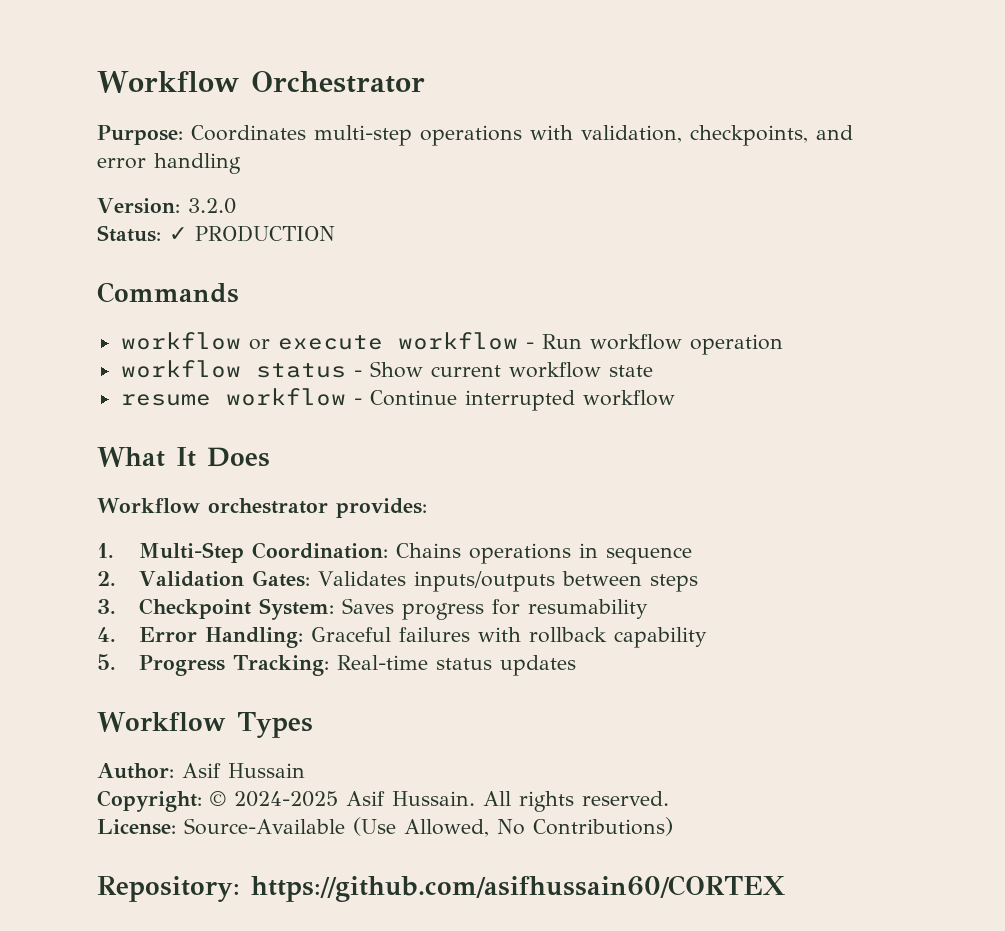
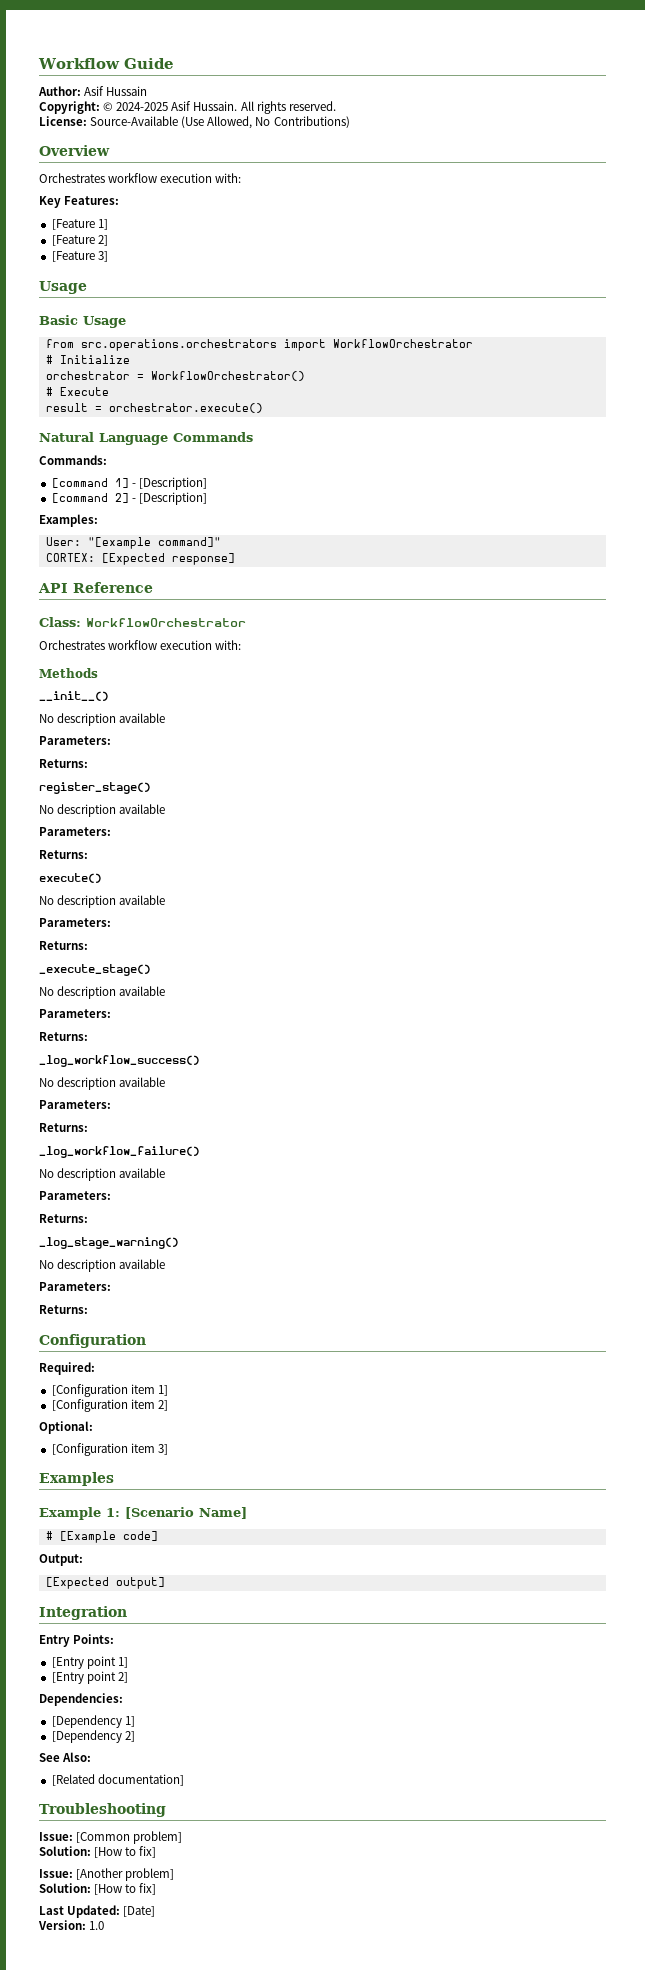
[97,71,425,93] [97,125,853,146] [97,153,241,174] [97,198,236,214] [97,225,335,242] [97,282,239,303] [120,332,783,355] [120,360,653,378] [120,388,675,411] [97,447,270,467] [97,498,427,518] [97,542,693,564] [97,570,699,592] [97,598,649,620] [97,627,708,648] [97,654,577,676] [97,712,313,738] Workflow Orchestrator // Purpose: Coordinates multi-step operations with validation, checkpoints, and error handling // Version: 3.2.0 // Status: ✓ PRODUCTION // Commands // workflow or execute workflow - Run workflow operation // workflow status - Show current workflow state // resume workflow - Continue interrupted workflow // What It Does // Workflow orchestrator provides: // 1. Multi-Step Coordination: Chains operations in sequence // 2. Validation Gates: Validates inputs/outputs between steps // 3. Checkpoint System: Saves progress for resumability // 4. Error Handling: Graceful failures with rollback capability // 5. Progress Tracking: Real-time status updates // Workflow Types -> [38,58,174,69] Workflow Guide
[97,875,785,902] Repository: https://github.com/asifhussain60/CORTEX -> [39,145,110,156] [39,173,242,183] [39,196,120,208] [51,219,108,230] [51,235,108,246] [51,251,108,262] [39,281,87,294] [39,315,126,328] [45,339,473,351] [45,355,130,364] [45,371,305,381] [45,387,109,396] [45,403,263,413] [39,432,253,445] [39,455,107,465] [51,477,207,490] [51,492,207,505] [39,514,98,527] [45,537,221,549] [45,553,235,565] [38,582,153,593] [39,617,246,627] [39,640,242,650] [39,668,98,678] [39,691,109,701] [39,713,166,726] [39,736,111,745] [39,759,88,768] [39,782,151,794] [39,804,166,817] [39,827,111,836] [39,850,88,859] [39,873,102,883] [39,895,166,908] [39,918,111,927] [39,941,88,950] [39,964,151,976] [39,986,166,999] [39,1009,111,1018] [39,1032,88,1041] [39,1055,200,1067] [39,1077,166,1090] [39,1100,111,1109] [39,1123,88,1132] [39,1146,200,1158] [39,1168,166,1181] [39,1191,111,1200] [39,1214,88,1223] [39,1237,179,1249] [39,1259,166,1272] [39,1282,111,1291] [39,1305,88,1314] [39,1334,146,1348] [39,1362,95,1375] [51,1384,168,1397] [51,1399,168,1412] [39,1421,93,1434] [51,1443,168,1456] [39,1472,114,1486] [39,1507,247,1520] [45,1531,158,1543] [39,1554,83,1566] [45,1577,165,1589] [39,1606,127,1620] [39,1634,115,1647] [51,1656,128,1669] [51,1671,128,1684] [39,1693,123,1706] [51,1715,135,1728] [51,1730,135,1743] [39,1752,92,1762] [51,1774,184,1786] [39,1803,166,1817] [39,1831,183,1844] [39,1846,157,1858] [39,1868,175,1881] [39,1883,157,1895] [39,1905,156,1918] [38,1920,105,1930] Overview // Orchestrates workflow execution with: // Key Features: // [Feature 1] // [Feature 2] // [Feature 3] // Usage // Basic Usage // from src.operations.orchestrators import WorkflowOrchestrator // # Initialize // orchestrator = WorkflowOrchestrator() // # Execute // result = orchestrator.execute() // Natural Language Commands // Commands: // [command 1] - [Description] // [command 2] - [Description] // Examples: // User: "[example command]" // CORTEX: [Expected response] // API Reference // Class: WorkflowOrchestrator // Orchestrates workflow execution with: // Methods // __init__() // No description available // Parameters: // Returns: // register_stage() // No description available // Parameters: // Returns: // execute() // No description available // Parameters: // Returns: // _execute_stage() // No description available // Parameters: // Returns: // _log_workflow_success() // No description available // Parameters: // Returns: // _log_workflow_failure() // No description available // Parameters: // Returns: // _log_stage_warning() // No description available // Parameters: // Returns: // Configuration // Required: // [Configuration item 1] // [Configuration item 2] // Optional: // [Configuration item 3] // Examples // Example 1: [Scenario Name] // # [Example code] // Output: // [Expected output] // Integration // Entry Points: // [Entry point 1] // [Entry point 2] // Dependencies: // [Dependency 1] // [Dependency 2] // See Also: // [Related documentation] // Troubleshooting // Issue: [Common problem] // Solution: [How to fix] // Issue: [Another problem] // Solution: [How to fix] // Last Updated: [Date] // Version: 1.0

